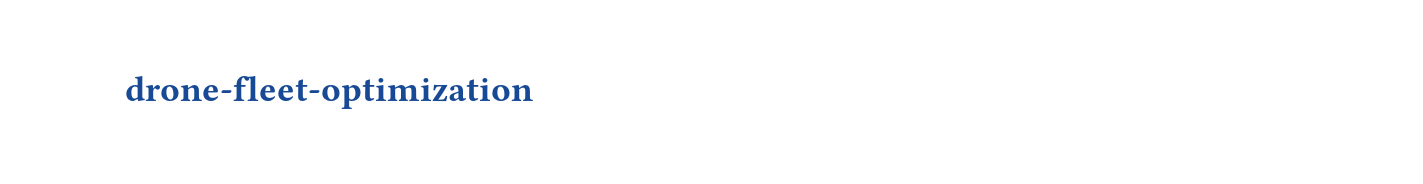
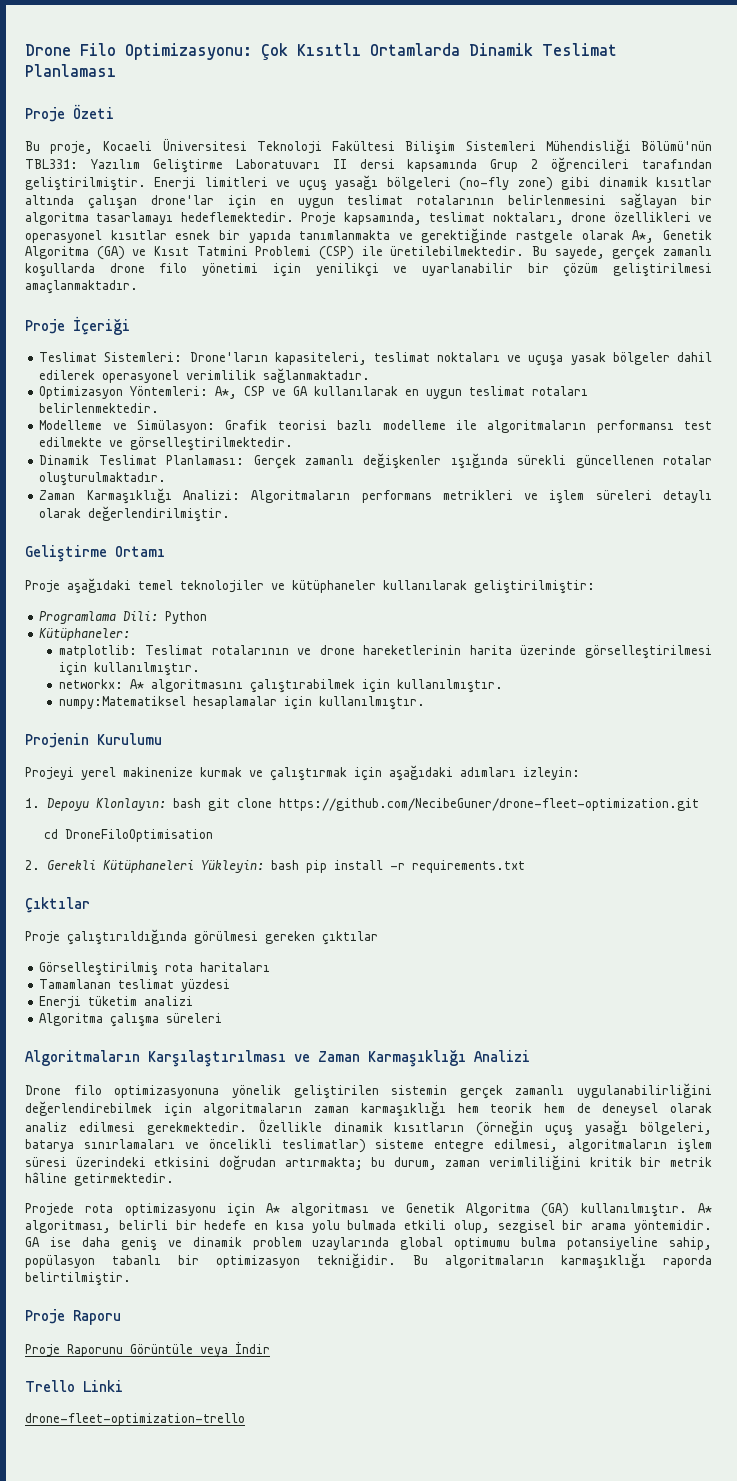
[125,76,533,109] drone-fleet-optimization -> [25,43,617,60] [25,64,116,77] [25,104,114,122] [25,138,712,155] [25,157,712,173] [25,175,712,191] [25,193,712,209] [25,212,713,225] [25,228,712,243] [25,246,712,260] [25,263,712,277] [25,280,138,294] [25,316,130,335] [39,352,712,366] [39,368,371,383] [39,386,589,399] [39,403,160,413] [39,420,712,433] [39,437,294,451] [39,453,712,469] [39,472,167,486] [39,488,712,504] [39,506,231,522] [25,545,165,562] [25,578,595,594] [39,611,208,624] [39,628,131,641] [58,645,712,659] [58,662,200,676] [58,679,503,693] [58,696,425,710] [25,733,162,748] [25,765,580,781] [25,798,699,811] [44,829,214,842] [25,860,525,873] [25,897,90,913] [25,929,378,945] [39,962,271,976] [39,979,231,992] [39,996,194,1009] [39,1013,223,1027] [25,1050,530,1067] [25,1083,712,1099] [25,1101,713,1117] [25,1119,713,1136] [25,1139,713,1153] [25,1155,712,1170] [25,1172,174,1186] [25,1203,712,1217] [25,1220,712,1233] [25,1237,712,1251] [25,1253,712,1269] [25,1272,131,1286] [25,1309,121,1325] [25,1341,270,1357] [25,1380,123,1392] [25,1413,245,1426] Drone Filo Optimizasyonu: Çok Kısıtlı Ortamlarda Dinamik Teslimat Planlaması // Proje Özeti // Bu proje, Kocaeli Üniversitesi Teknoloji Fakültesi Bilişim Sistemleri Mühendisliği Bölümü'nün TBL331: Yazılım Geliştirme Laboratuvarı II dersi kapsamında Grup 2 öğrencileri tarafından geliştirilmiştir. Enerji limitleri ve uçuş yasağı bölgeleri (no-fly zone) gibi dinamik kısıtlar altında çalışan drone'lar için en uygun teslimat rotalarının belirlenmesini sağlayan bir algoritma tasarlamayı hedeflemektedir. Proje kapsamında, teslimat noktaları, drone özellikleri ve operasyonel kısıtlar esnek bir yapıda tanımlanmakta ve gerektiğinde rastgele olarak A*, Genetik Algoritma (GA) ve Kısıt Tatmini Problemi (CSP) ile üretilebilmektedir. Bu sayede, gerçek zamanlı koşullarda drone filo yönetimi için yenilikçi ve uyarlanabilir bir çözüm geliştirilmesi amaçlanmaktadır. // Proje İçeriği // Teslimat Sistemleri: Drone'ların kapasiteleri, teslimat noktaları ve uçuşa yasak bölgeler dahil edilerek operasyonel verimlilik sağlanmaktadır. // Optimizasyon Yöntemleri: A*, CSP ve GA kullanılarak en uygun teslimat rotaları belirlenmektedir. // Modelleme ve Simülasyon: Grafik teorisi bazlı modelleme ile algoritmaların performansı test edilmekte ve görselleştirilmektedir. // Dinamik Teslimat Planlaması: Gerçek zamanlı değişkenler ışığında sürekli güncellenen rotalar oluşturulmaktadır. // Zaman Karmaşıklığı Analizi: Algoritmaların performans metrikleri ve işlem süreleri detaylı olarak değerlendirilmiştir. // Geliştirme Ortamı // Proje aşağıdaki temel teknolojiler ve kütüphaneler kullanılarak geliştirilmiştir: // Programlama Dili: Python // Kütüphaneler: // matplotlib: Teslimat rotalarının ve drone hareketlerinin harita üzerinde görselleştirilmesi için kullanılmıştır. // networkx: A* algoritmasını çalıştırabilmek için kullanılmıştır. // numpy:Matematiksel hesaplamalar için kullanılmıştır. // Projenin Kurulumu // Projeyi yerel makinenize kurmak ve çalıştırmak için aşağıdaki adımları izleyin: // 1. Depoyu Klonlayın: bash git clone https://github.com/NecibeGuner/drone-fleet-optimization.git // cd DroneFiloOptimisation // 2. Gerekli Kütüphaneleri Yükleyin: bash pip install -r requirements.txt // Çıktılar // Proje çalıştırıldığında görülmesi gereken çıktılar // Görselleştirilmiş rota haritaları // Tamamlanan teslimat yüzdesi // Enerji tüketim analizi // Algoritma çalışma süreleri // Algoritmaların Karşılaştırılması ve Zaman Karmaşıklığı Analizi // Drone filo optimizasyonuna yönelik geliştirilen sistemin gerçek zamanlı uygulanabilirliğini değerlendirebilmek için algoritmaların zaman karmaşıklığı hem teorik hem de deneysel olarak analiz edilmesi gerekmektedir. Özellikle dinamik kısıtların (örneğin uçuş yasağı bölgeleri, batarya sınırlamaları ve öncelikli teslimatlar) sisteme entegre edilmesi, algoritmaların işlem süresi üzerindeki etkisini doğrudan artırmakta; bu durum, zaman verimliliğini kritik bir metrik hâline getirmektedir. // Projede rota optimizasyonu için A* algoritması ve Genetik Algoritma (GA) kullanılmıştır. A* algoritması, belirli bir hedefe en kısa yolu bulmada etkili olup, sezgisel bir arama yöntemidir. GA ise daha geniş ve dinamik problem uzaylarında global optimumu bulma potansiyeline sahip, popülasyon tabanlı bir optimizasyon tekniğidir. Bu algoritmaların karmaşıklığı raporda belirtilmiştir. // Proje Raporu // Proje Raporunu Görüntüle veya İndir // Trello Linki // drone-fleet-optimization-trello

